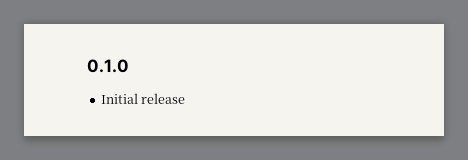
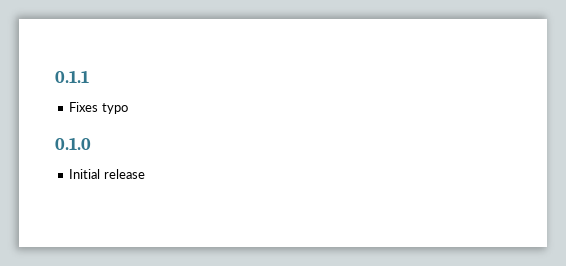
(87, 66) none -> [55,70,89,83] [69,102,128,114] 0.1.1 // Fixes typo //

